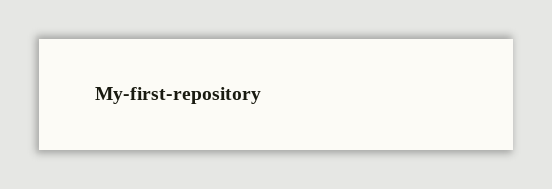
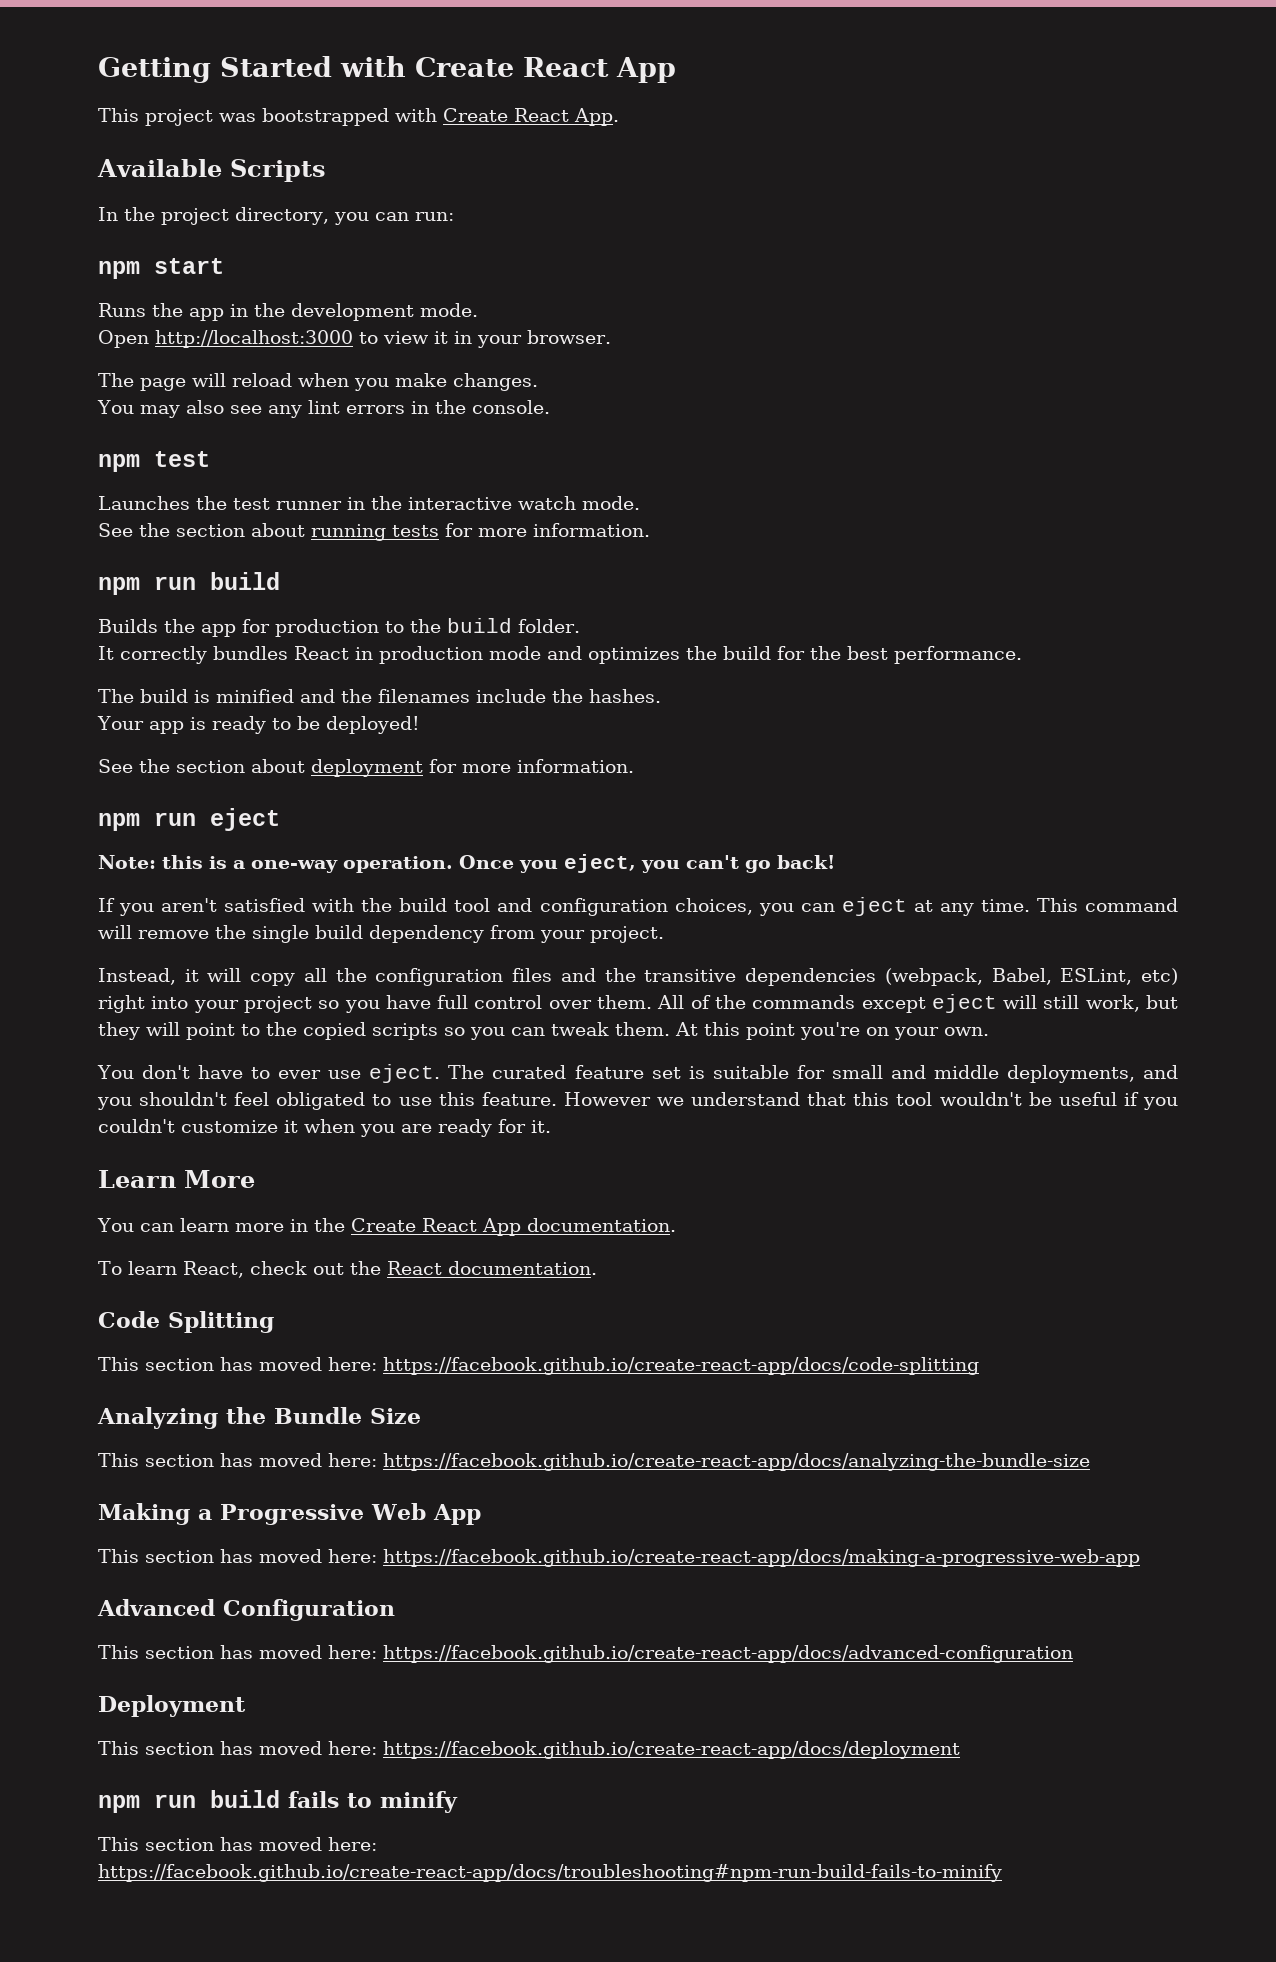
[95,87,261,104] My-first-repository -> [98,56,676,83] [98,108,619,126] [97,159,326,182] [98,207,454,225] [98,258,224,279] [98,303,478,321] [98,330,611,348] [98,373,538,391] [97,400,550,418] [98,451,210,472] [98,496,640,510] [98,523,650,541] [98,572,280,595] [98,618,580,637] [98,646,1022,664] [98,689,661,703] [97,716,420,734] [98,759,634,777] [98,808,280,831] [98,854,835,873] [98,897,1178,916] [98,925,664,943] [98,968,1179,986] [98,994,1178,1013] [98,1022,989,1040] [97,1064,1178,1083] [97,1092,1178,1110] [98,1119,551,1137] [98,1170,255,1188] [97,1218,676,1236] [98,1261,597,1278] [98,1311,274,1333] [98,1357,979,1375] [97,1407,421,1429] [98,1453,1090,1471] [98,1503,481,1525] [98,1549,1140,1567] [97,1599,395,1621] [98,1645,1073,1663] [98,1695,246,1717] [98,1741,960,1759] [98,1790,458,1813] [98,1837,377,1851] [98,1864,1002,1882] Getting Started with Create React App // This project was bootstrapped with Create React App. // Available Scripts // In the project directory, you can run: // npm start // Runs the app in the development mode. // Open http://localhost:3000 to view it in your browser. // The page will reload when you make changes. // You may also see any lint errors in the console. // npm test // Launches the test runner in the interactive watch mode. // See the section about running tests for more information. // npm run build // Builds the app for production to the build folder. // It correctly bundles React in production mode and optimizes the build for the best performance. // The build is minified and the filenames include the hashes. // Your app is ready to be deployed! // See the section about deployment for more information. // npm run eject // Note: this is a one-way operation. Once you eject, you can't go back! // If you aren't satisfied with the build tool and configuration choices, you can eject at any time. This command will remove the single build dependency from your project. // Instead, it will copy all the configuration files and the transitive dependencies (webpack, Babel, ESLint, etc) right into your project so you have full control over them. All of the commands except eject will still work, but they will point to the copied scripts so you can tweak them. At this point you're on your own. // You don't have to ever use eject. The curated feature set is suitable for small and middle deployments, and you shouldn't feel obligated to use this feature. However we understand that this tool wouldn't be useful if you couldn't customize it when you are ready for it. // Learn More // You can learn more in the Create React App documentation. // To learn React, check out the React documentation. // Code Splitting // This section has moved here: https://facebook.github.io/create-react-app/docs/code-splitting // Analyzing the Bundle Size // This section has moved here: https://facebook.github.io/create-react-app/docs/analyzing-the-bundle-size // Making a Progressive Web App // This section has moved here: https://facebook.github.io/create-react-app/docs/making-a-progressive-web-app // Advanced Configuration // This section has moved here: https://facebook.github.io/create-react-app/docs/advanced-configuration // Deployment // This section has moved here: https://facebook.github.io/create-react-app/docs/deployment // npm run build fails to minify // This section has moved here: https://facebook.github.io/create-react-app/docs/troubleshooting#npm-run-build-fails-to-minify

